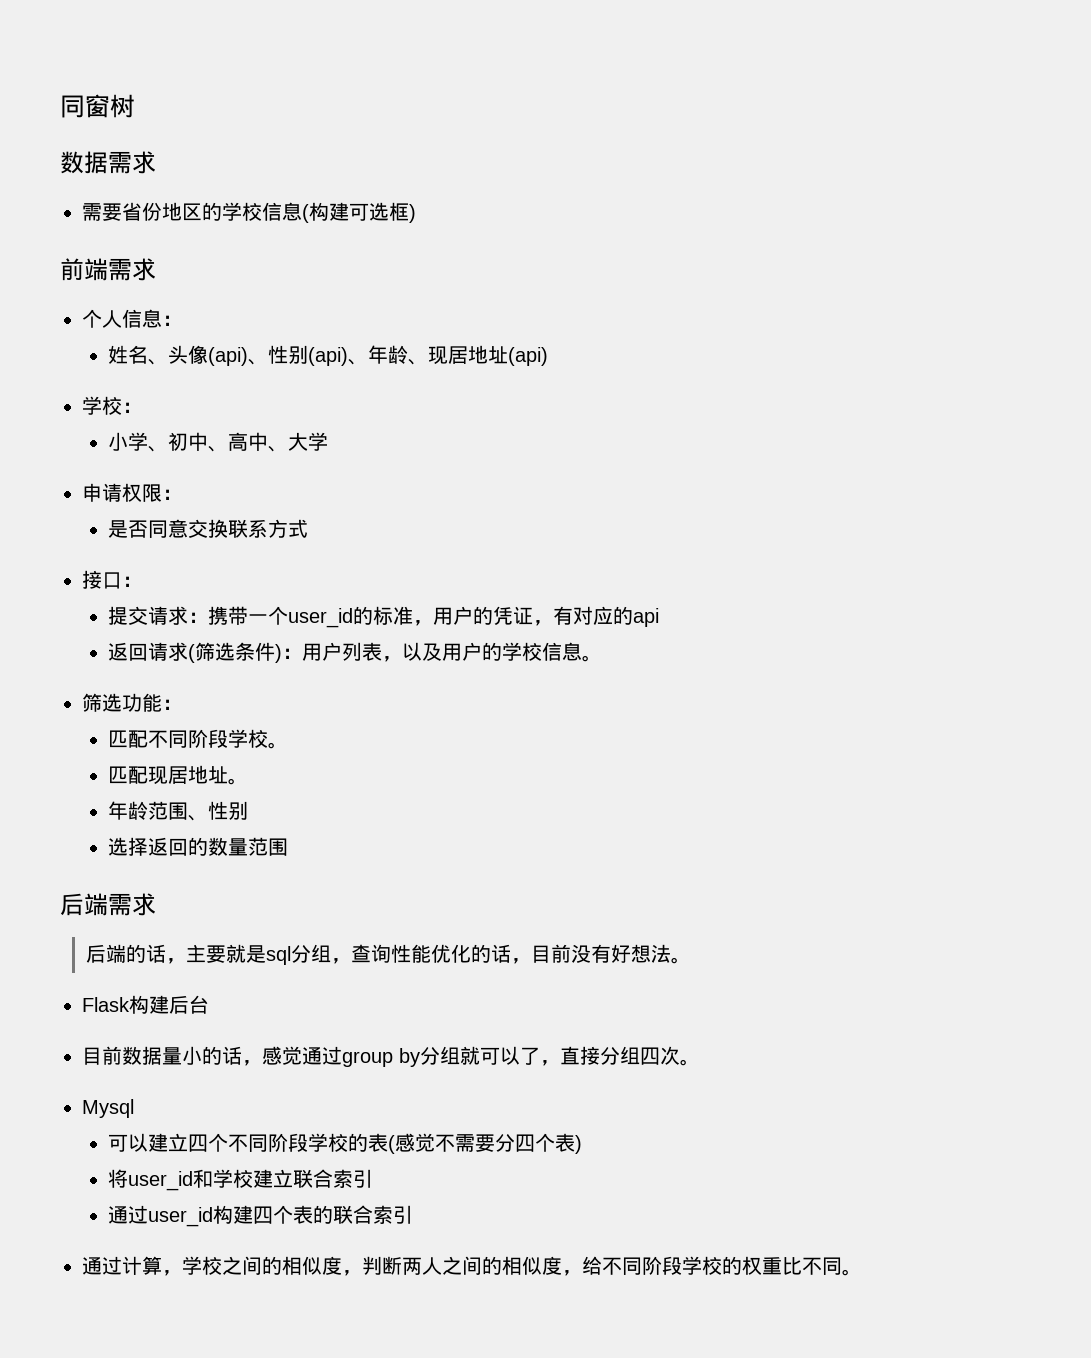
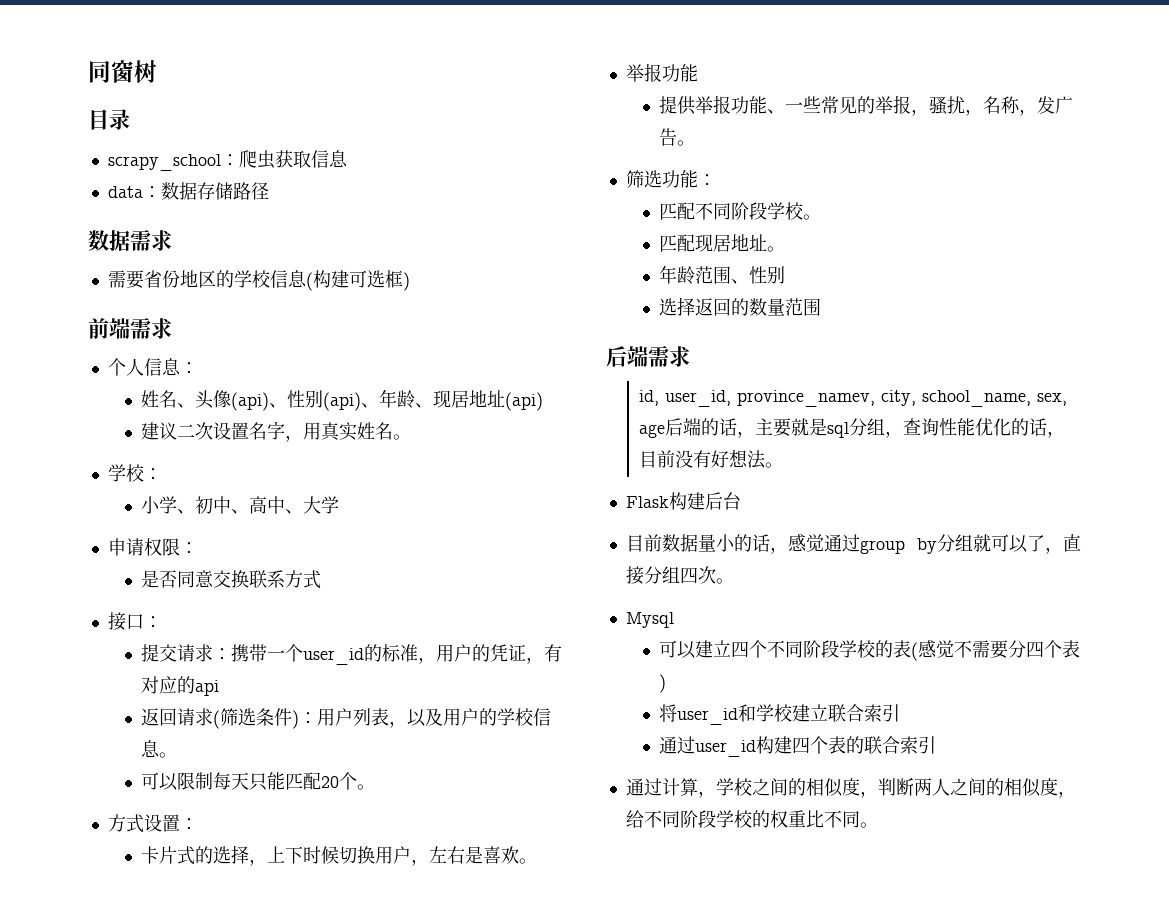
(135, 106) none -> [88,109,130,130] [107,150,348,171] [107,182,269,200] // 目录 // scrapy_school：爬虫获取信息 // data：数据存储路径
(549, 356) none -> [140,421,411,442] // 建议二次设置名字，用真实姓名。
(603, 658) none -> [140,772,375,791] [107,814,198,833] [140,845,537,866] [625,63,698,82] [658,95,1073,116] [658,128,695,146] // 可以限制每天只能匹配20个。 // 方式设置： // 卡片式的选择，上下时候切换用户，左右是喜欢。 // 举报功能 // 提供举报功能、一些常见的举报，骚扰，名称，发广告。
(156, 904) none -> [639,390,1068,407] [639,424,666,438] id, user_id, province_namev, city, school_name, sex, age

